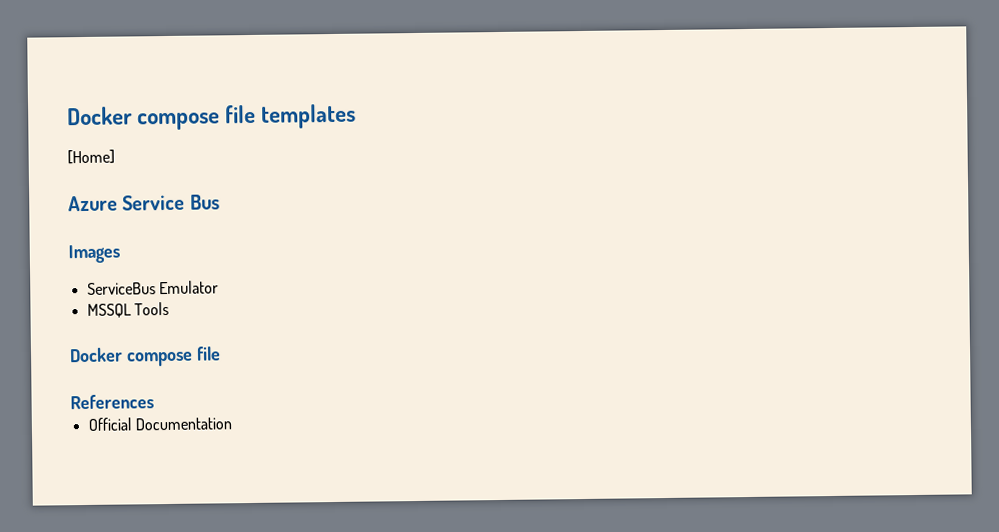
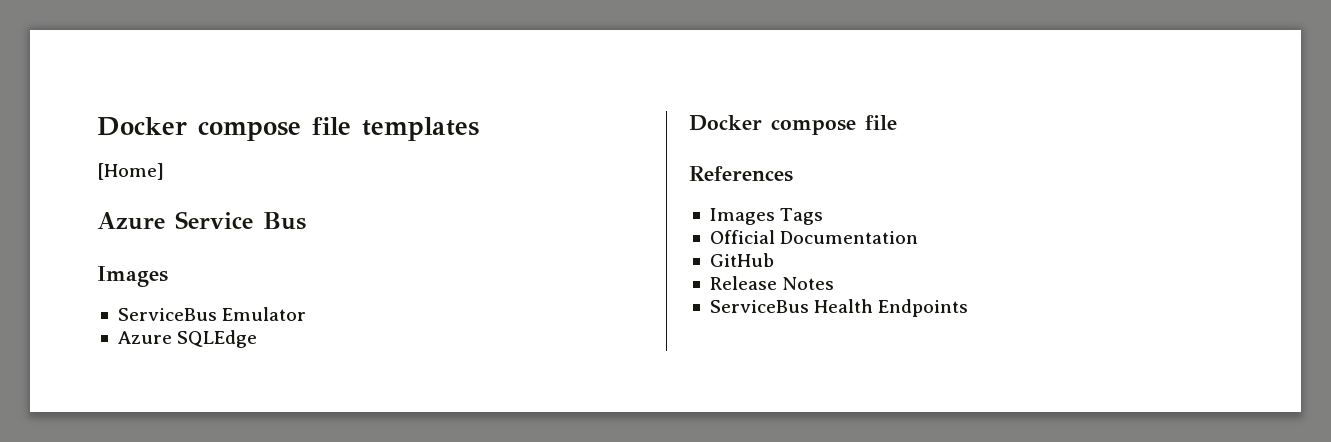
[86,301,169,318] MSSQL Tools -> [117,330,258,348] Azure SQLEdge
(154, 402) none -> [709,208,824,225] // Images Tags
(232, 424) none -> [709,253,774,267] [709,276,835,290] [709,299,969,317] // GitHub // Release Notes // ServiceBus Health Endpoints

